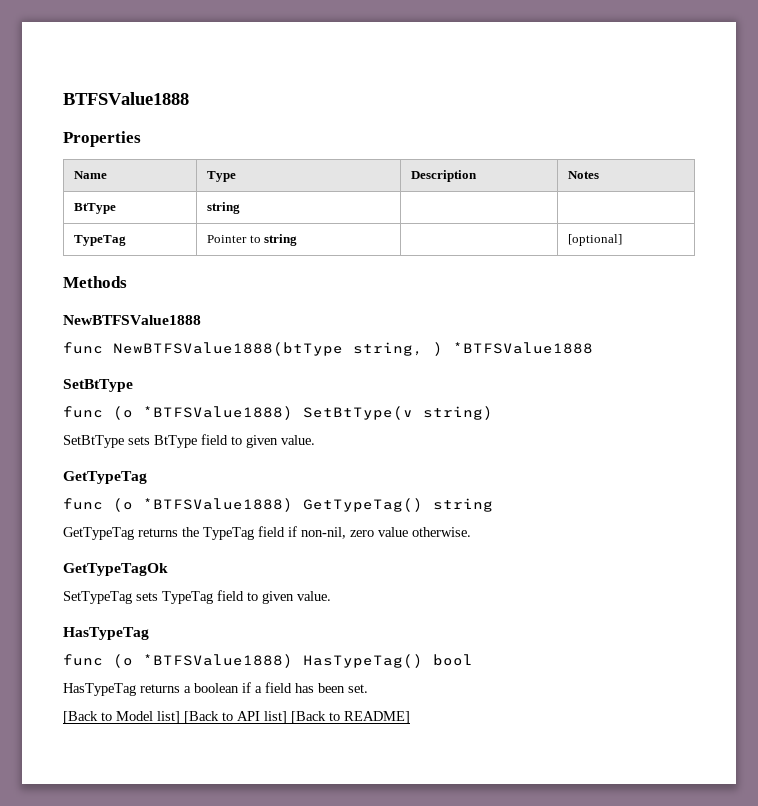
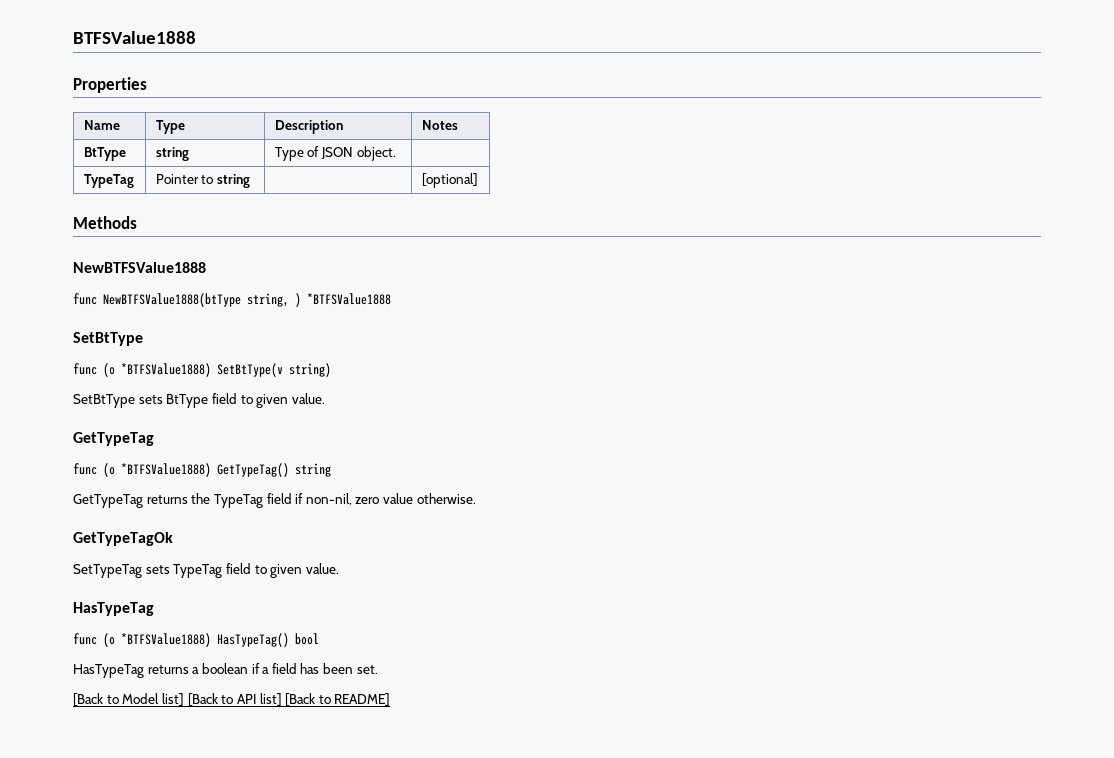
(241, 208) none -> [274,146,396,161] Type of JSON object.

